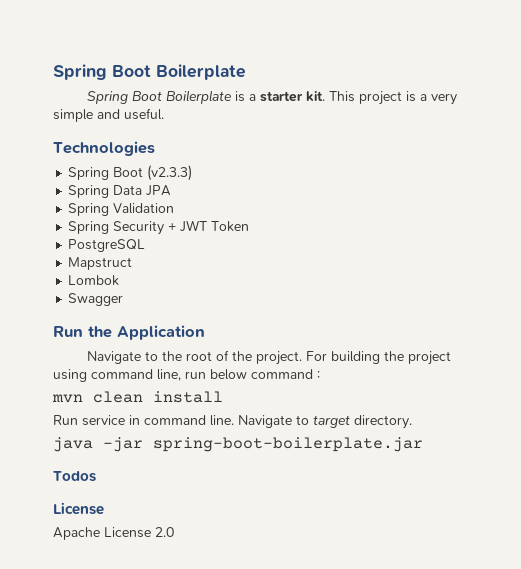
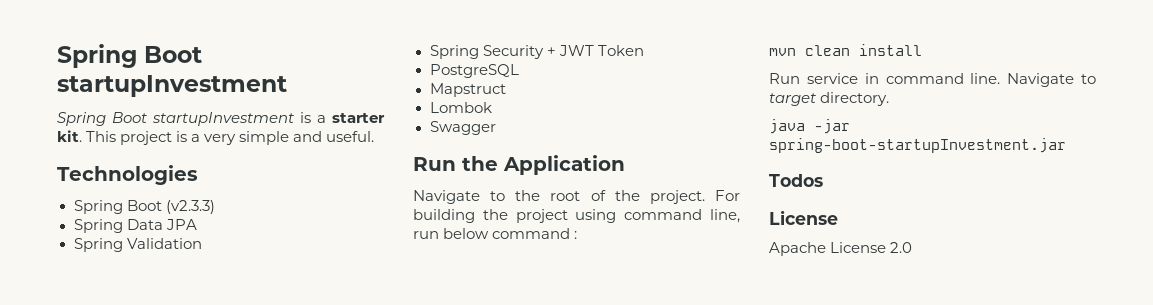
[53,64,246,80] [87,90,233,104] Spring Boot Boilerplate // Spring Boot Boilerplate -> [57,44,202,68] [57,75,287,97] [57,112,294,126] Spring Boot startupInvestment // Spring Boot startupInvestment
[153,437,423,452] spring-boot-boilerplate.jar -> [769,138,1066,153] spring-boot-startupInvestment.jar

